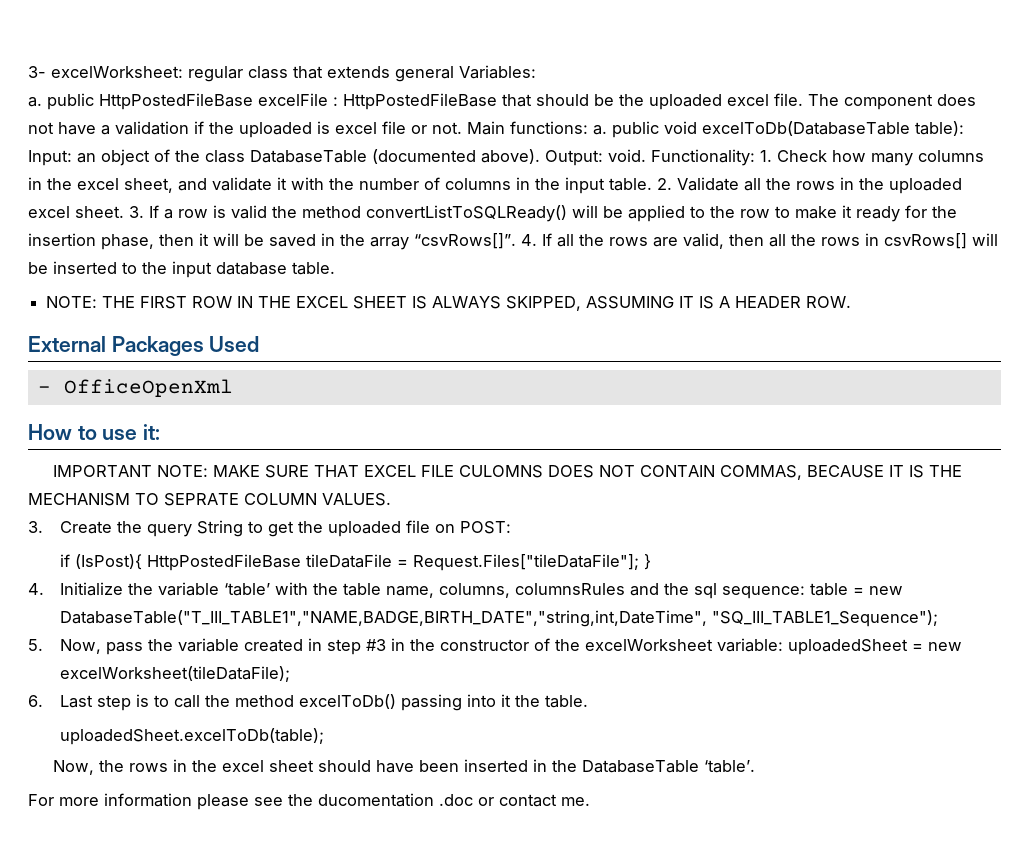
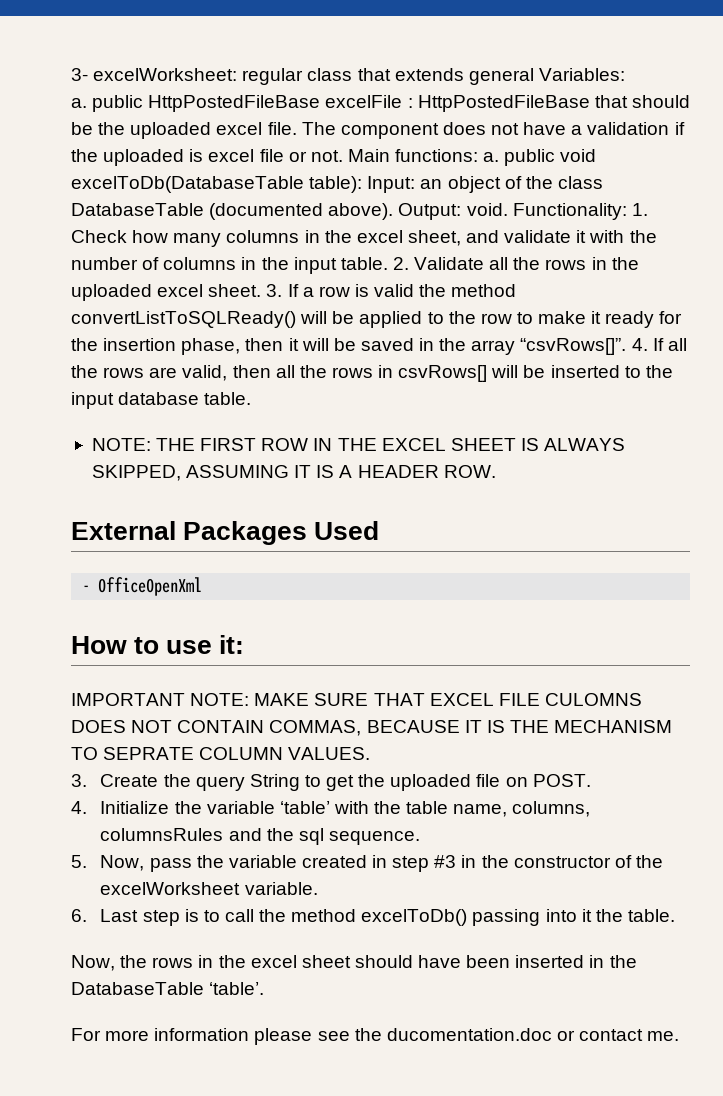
[460,521,512,534] [60,554,652,571] POST: // if (IsPost){ HttpPostedFileBase tileDataFile = Request.Files["tileDataFile"]; } -> [532,774,591,787] POST.
[722,583,904,599] [60,610,939,627] sequence: table = new DatabaseTable("T_III_TABLE1","NAME,BADGE,BIRTH_DATE","string,int,DateTime", "SQ_III_TABLE1_Sequence"); -> [328,831,420,845] sequence.
[717,638,963,655] [60,666,291,682] variable: uploadedSheet = new excelWorksheet(tileDataFile); -> [244,882,318,895] variable.
[60,728,325,745] // uploadedSheet.excelToDb(table); -> (675, 915) none
[318,793,473,807] ducomentation .doc -> [386,1028,552,1041] ducomentation.doc

